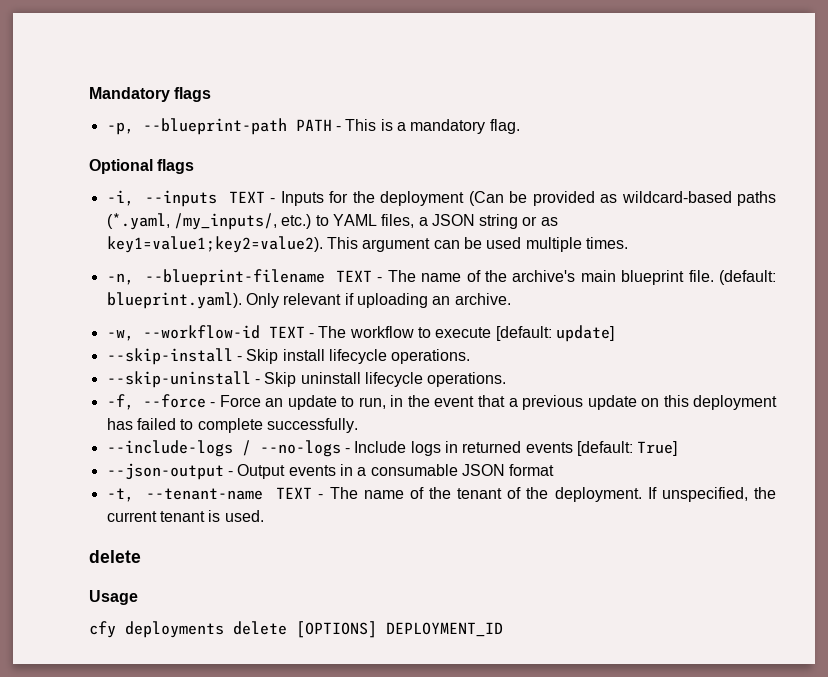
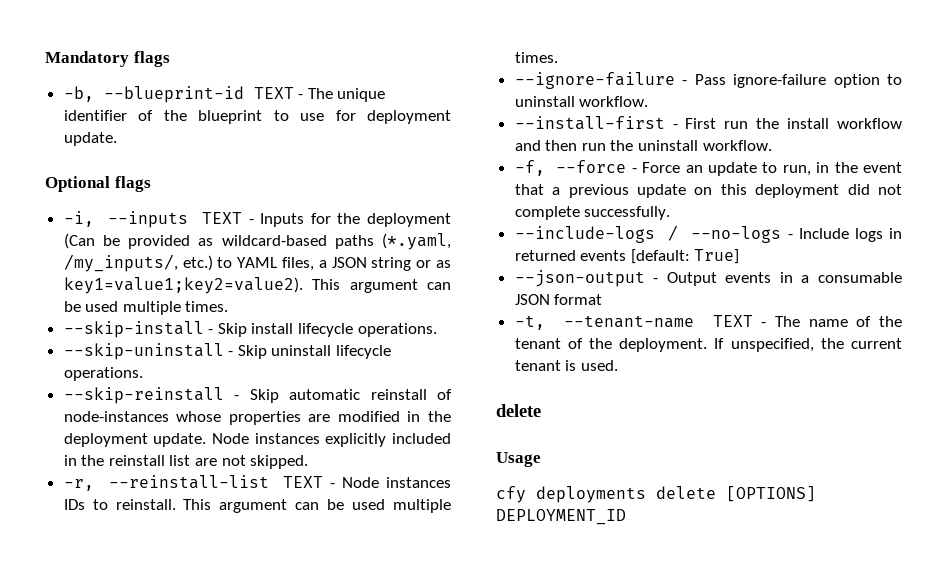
[106,118,520,135] -p, --blueprint-path PATH - This is a mandatory flag. -> [63,86,386,103] [63,110,451,124] [63,132,117,146] -b, --blueprint-id TEXT - The unique identifier of the blueprint to use for deployment update.
[106,269,776,286] [106,292,511,309] [106,325,614,342] // -n, --blueprint-filename TEXT - The name of the archive's main blueprint file. (default: blueprint.yaml). Only relevant if uploading an archive. // -w, --workflow-id TEXT - The workflow to execute [default: update] -> (229, 306) none
(507, 379) none -> [63,387,452,404] [63,411,452,425] [63,433,451,447] [63,455,309,469] [63,475,452,491] [63,499,451,513] [514,52,558,63] [514,72,902,89] [514,96,649,107] [514,116,902,130] [514,140,772,151] // --skip-reinstall - Skip automatic reinstall of node-instances whose properties are modified in the deployment update. Node instances explicitly included in the reinstall list are not skipped. // -r, --reinstall-list TEXT - Node instances IDs to reinstall. This argument can be used multiple times. // --ignore-failure - Pass ignore-failure option to uninstall workflow. // --install-first - First run the install workflow and then run the uninstall workflow.
[106,418,194,430] has failed to -> [847,184,902,195] did not

